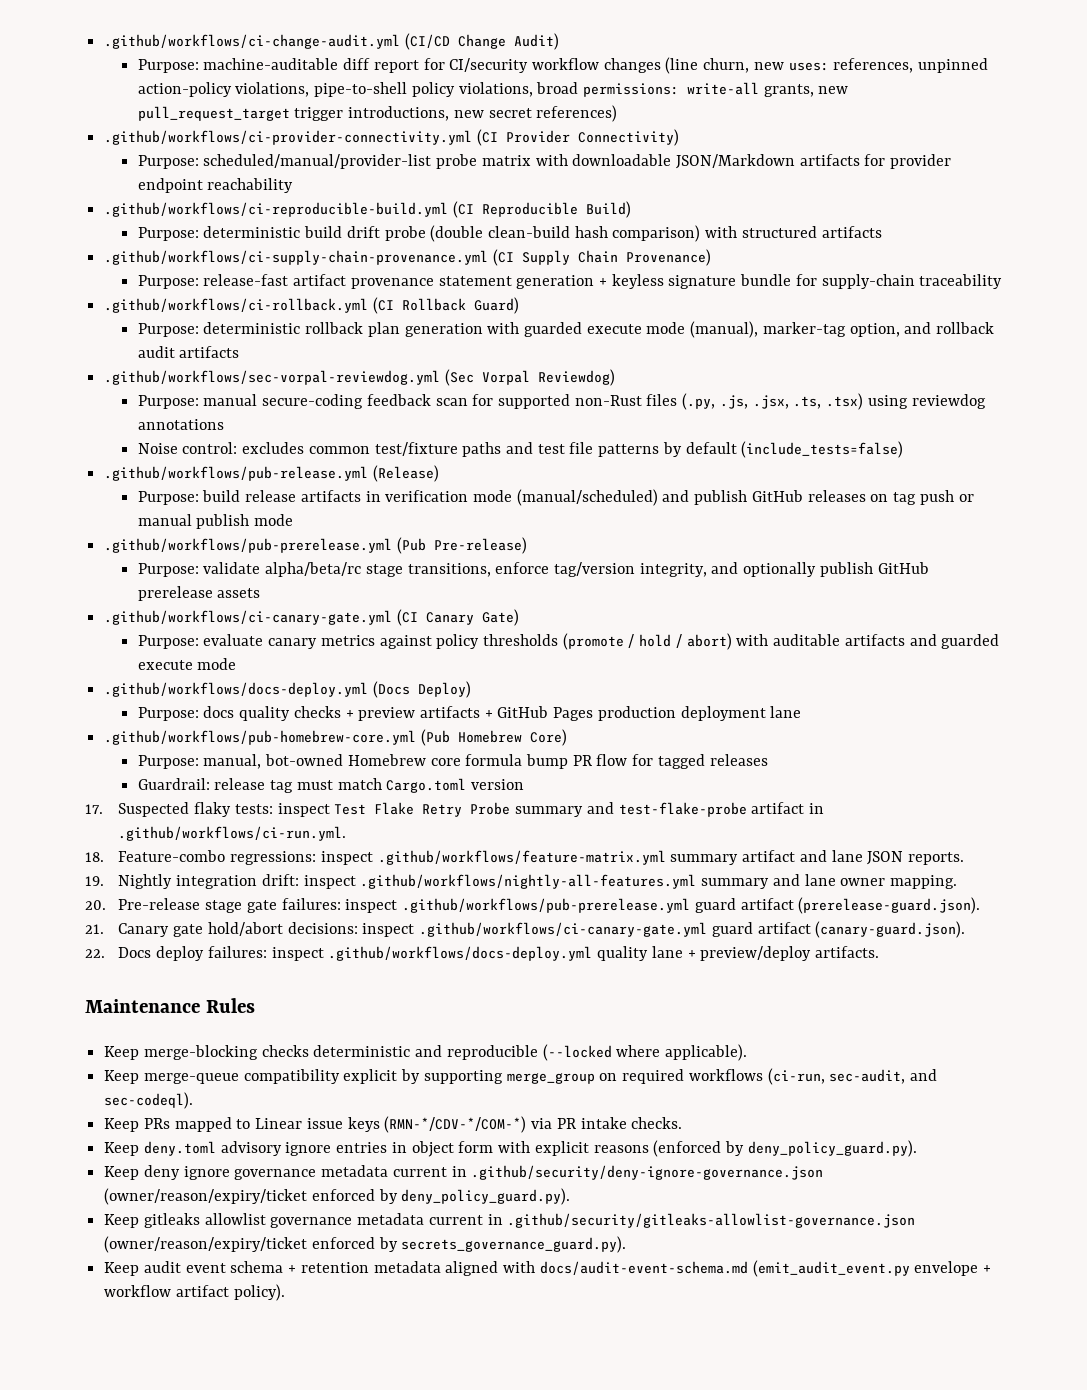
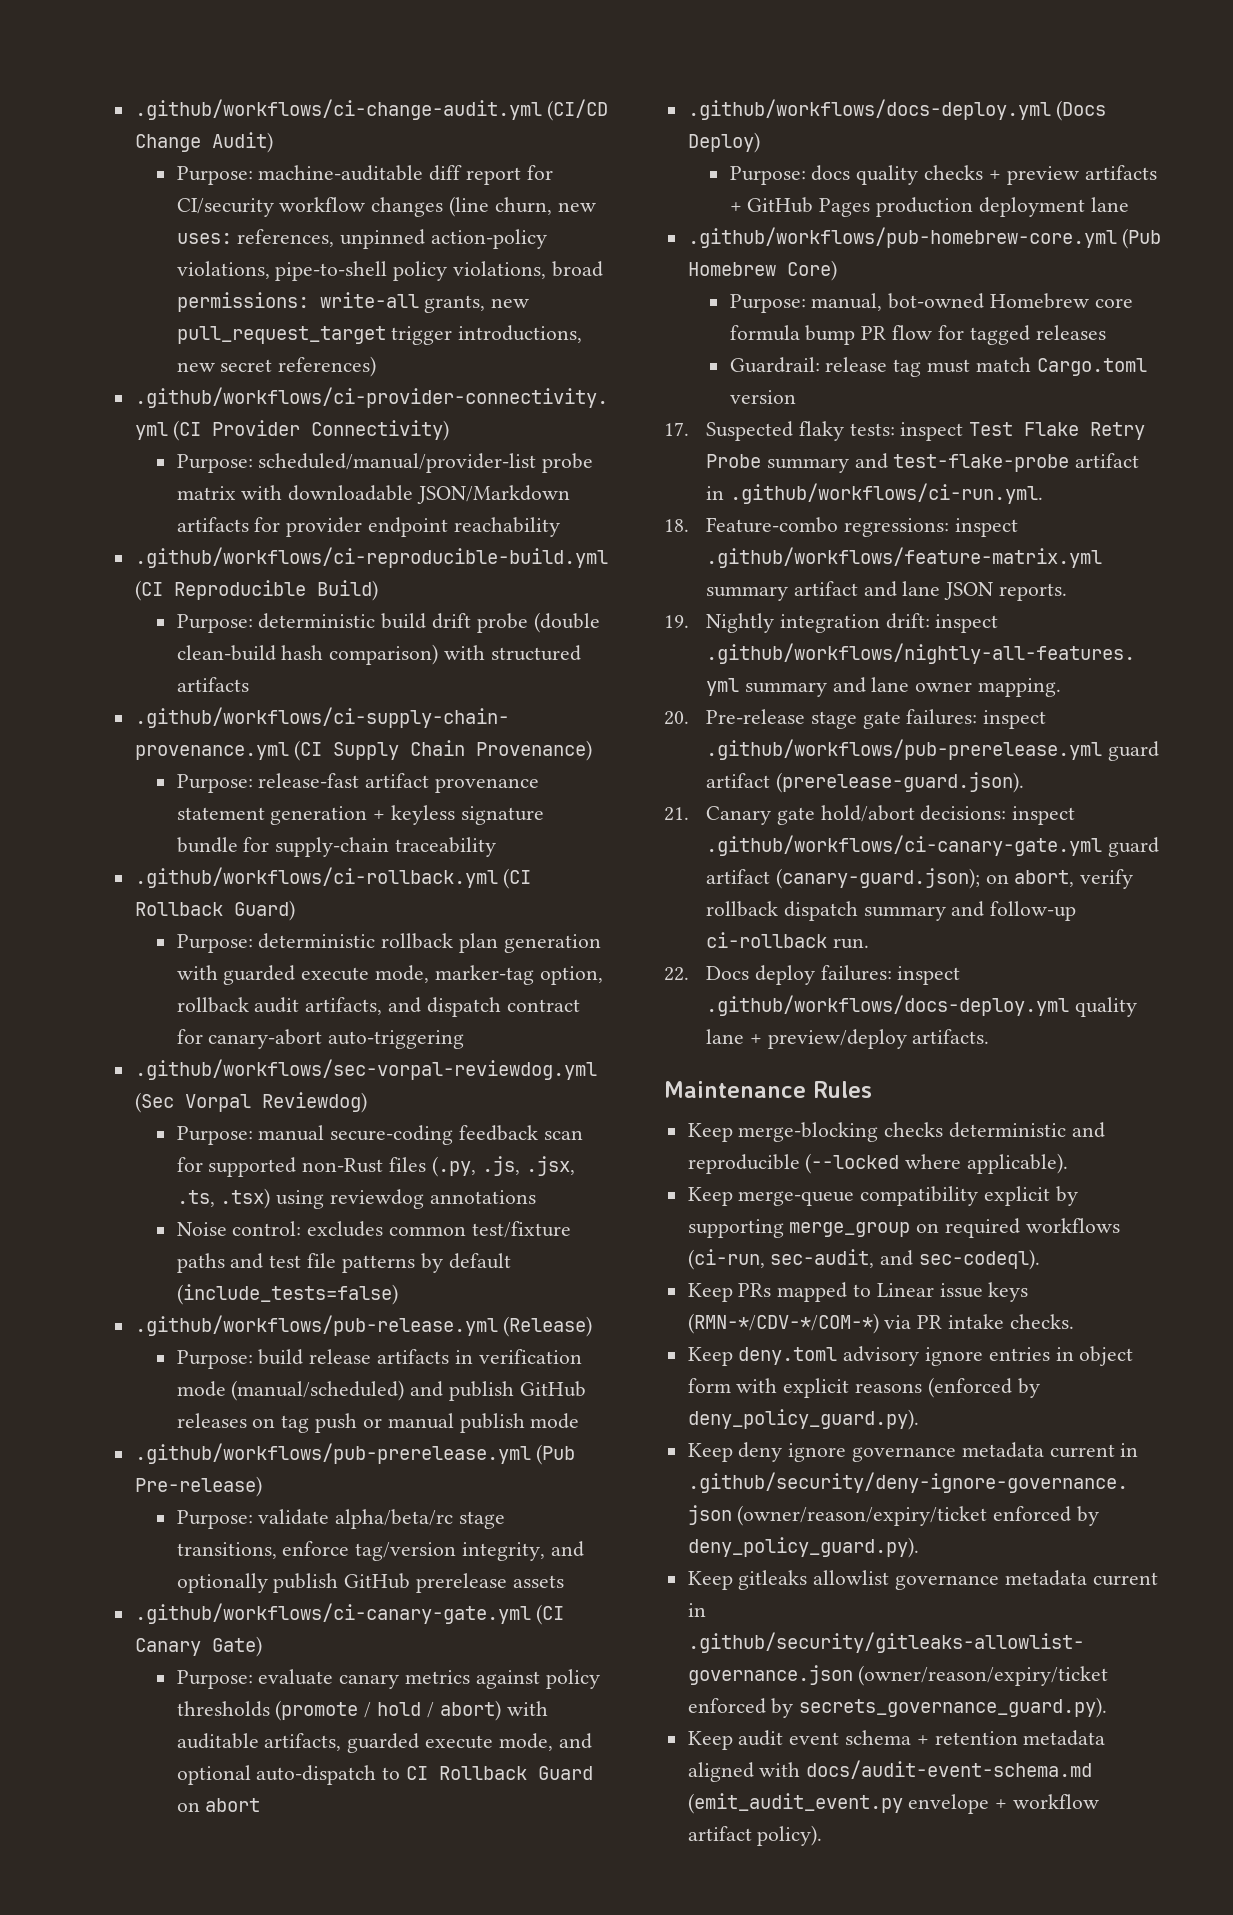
[646,321,759,338] mode (manual), -> [375,965,430,983] mode,
[904,322,932,334] and -> (603, 975) none
[179,346,240,358] artifacts -> [305,997,580,1017] [176,1029,465,1049] artifacts, and dispatch contract for canary-abort auto-triggering
[844,634,1000,649] [137,658,237,670] artifacts and guarded execute mode -> [264,1733,592,1753] [176,1765,594,1785] [176,1798,261,1812] artifacts, guarded execute mode, and optional auto-dispatch to CI Rollback Guard on abort
[815,921,966,938] (canary-guard.json). -> [775,868,1134,889] [706,901,1077,921] [706,932,869,949] (canary-guard.json); on abort, verify rollback dispatch summary and follow-up ci-rollback run.

